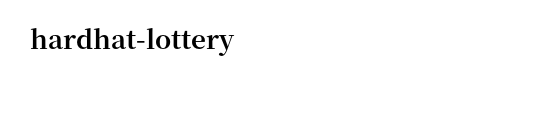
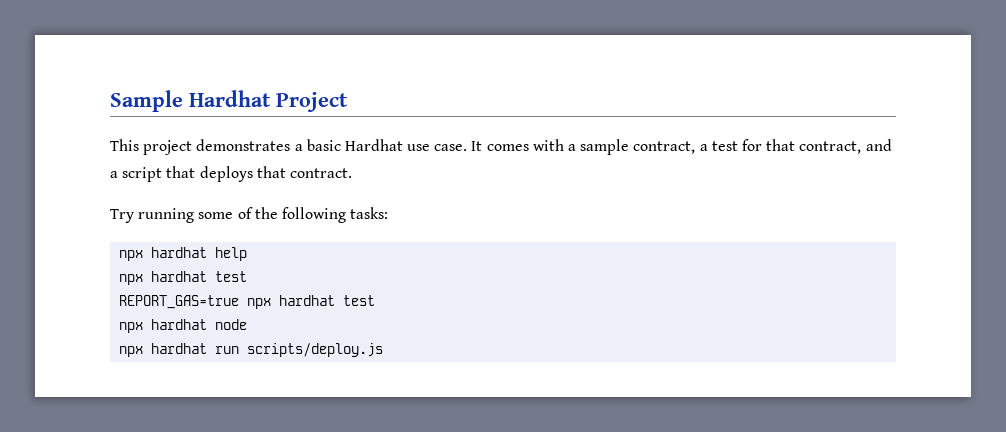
[30,28,235,56] hardhat-lottery -> [110,90,348,112] [110,139,892,155] [110,166,352,182] [110,207,389,223] [119,247,248,261] [119,271,248,285] [119,295,376,309] [119,319,248,333] [119,343,384,357] Sample Hardhat Project // This project demonstrates a basic Hardhat use case. It comes with a sample contract, a test for that contract, and a script that deploys that contract. // Try running some of the following tasks: // npx hardhat help // npx hardhat test // REPORT_GAS=true npx hardhat test // npx hardhat node // npx hardhat run scripts/deploy.js

